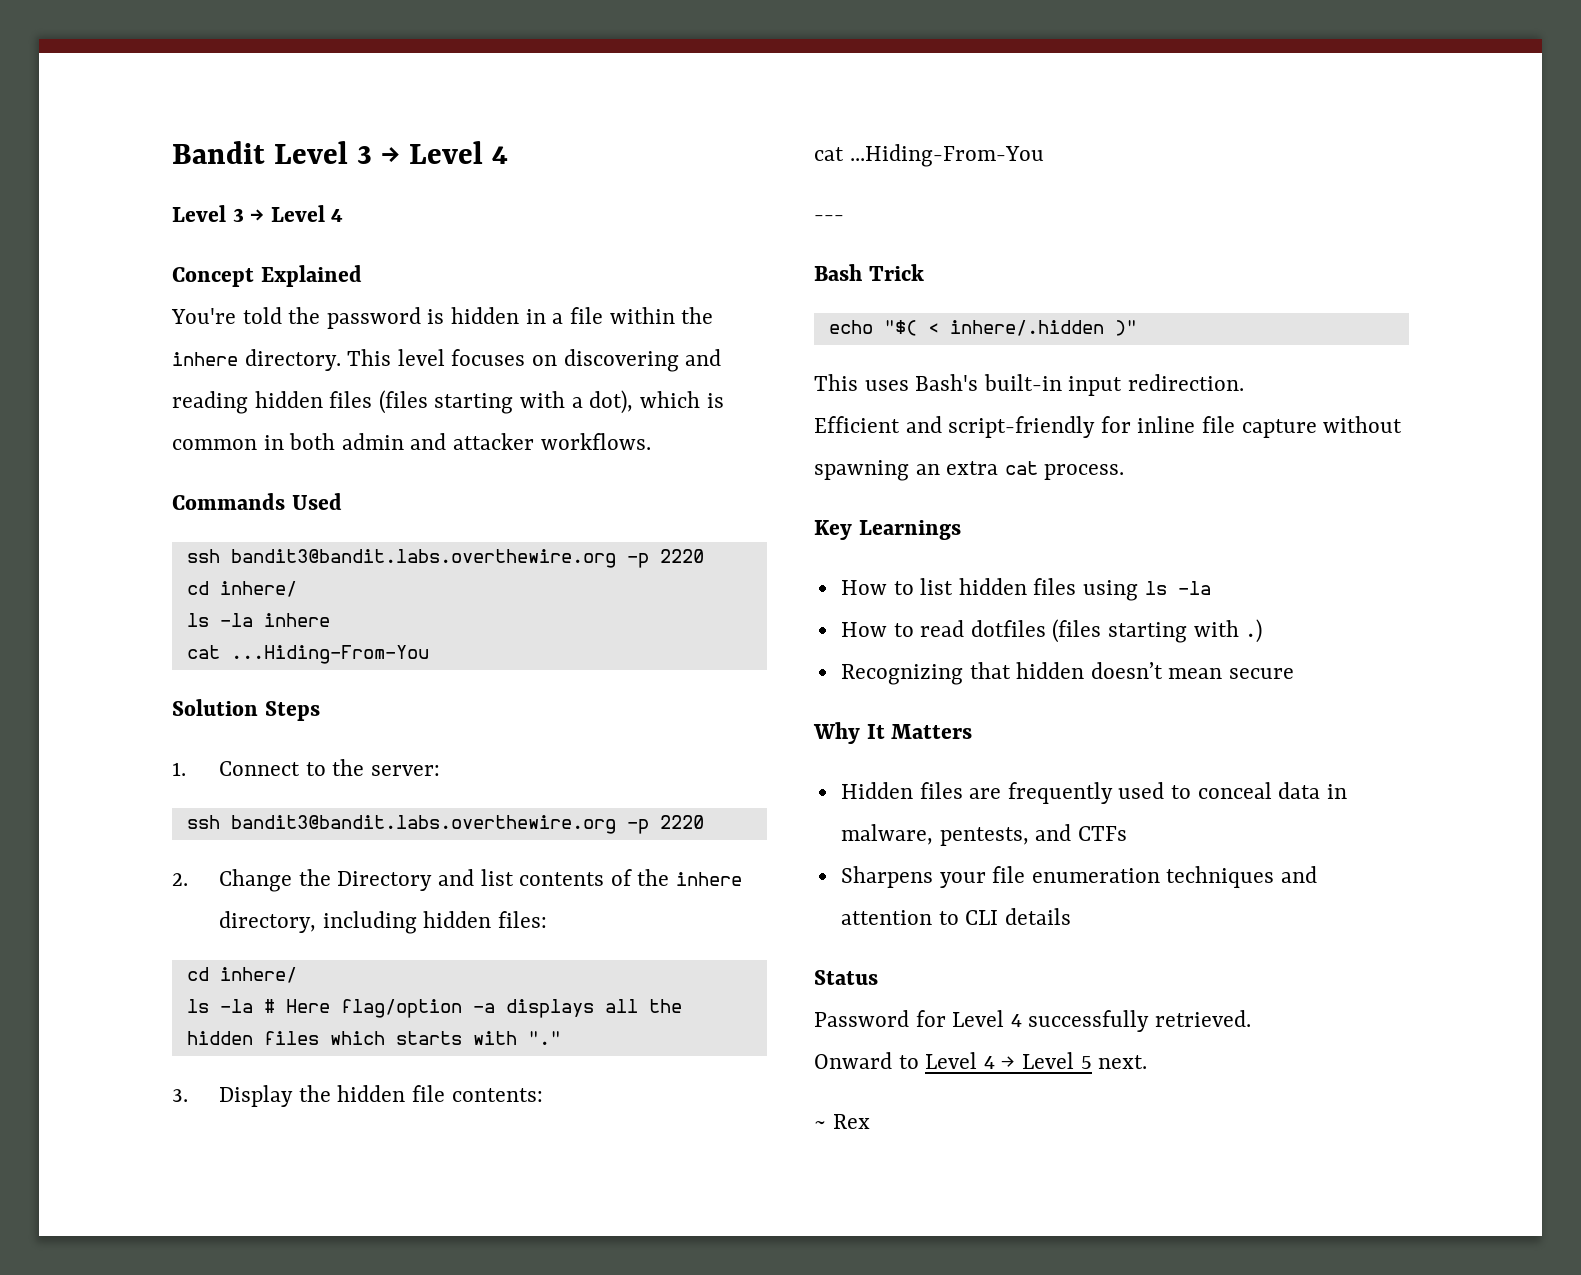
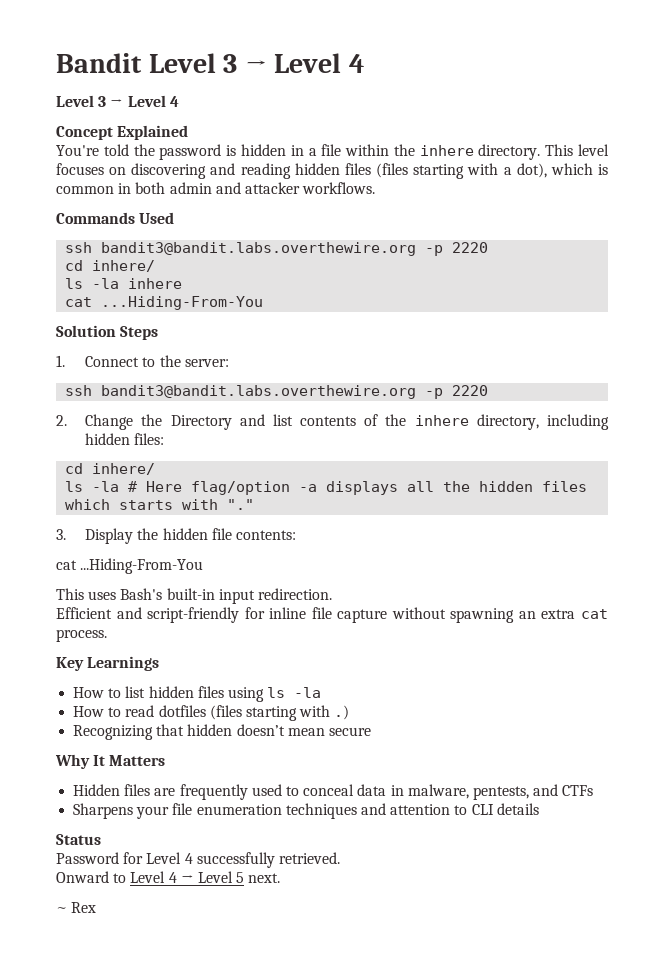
[814,215,844,221] [814,264,924,281] [828,320,1137,336] // --- // Bash Trick // echo "$( < inhere/.hidden )" -> (204, 566) none

